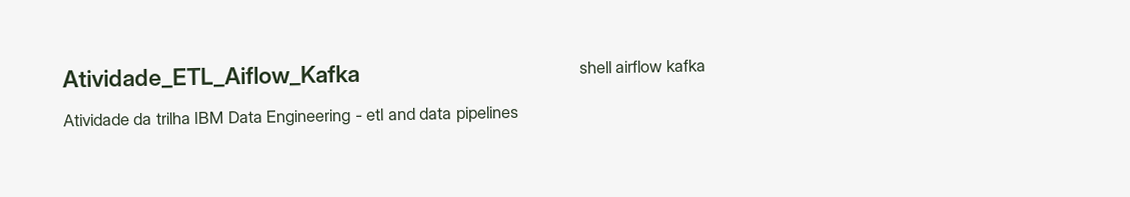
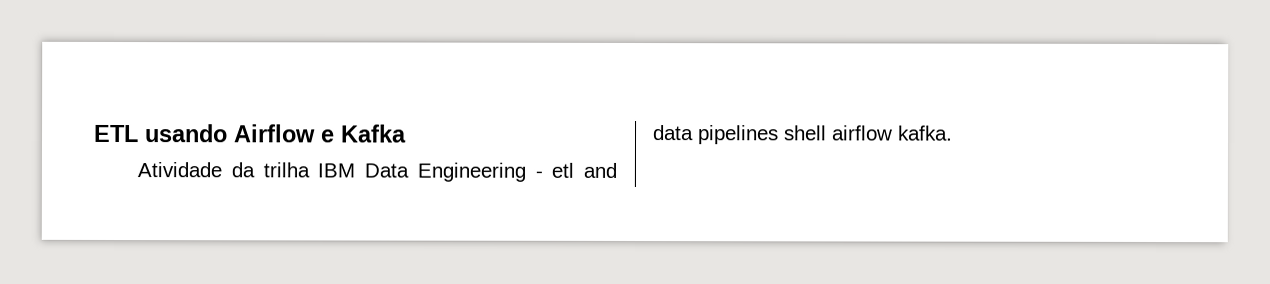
[62,64,360,91] Atividade_ETL_Aiflow_Kafka -> [93,124,407,143] ETL usando Airflow e Kafka
[665,59,706,73] kafka -> [898,125,953,141] kafka.

